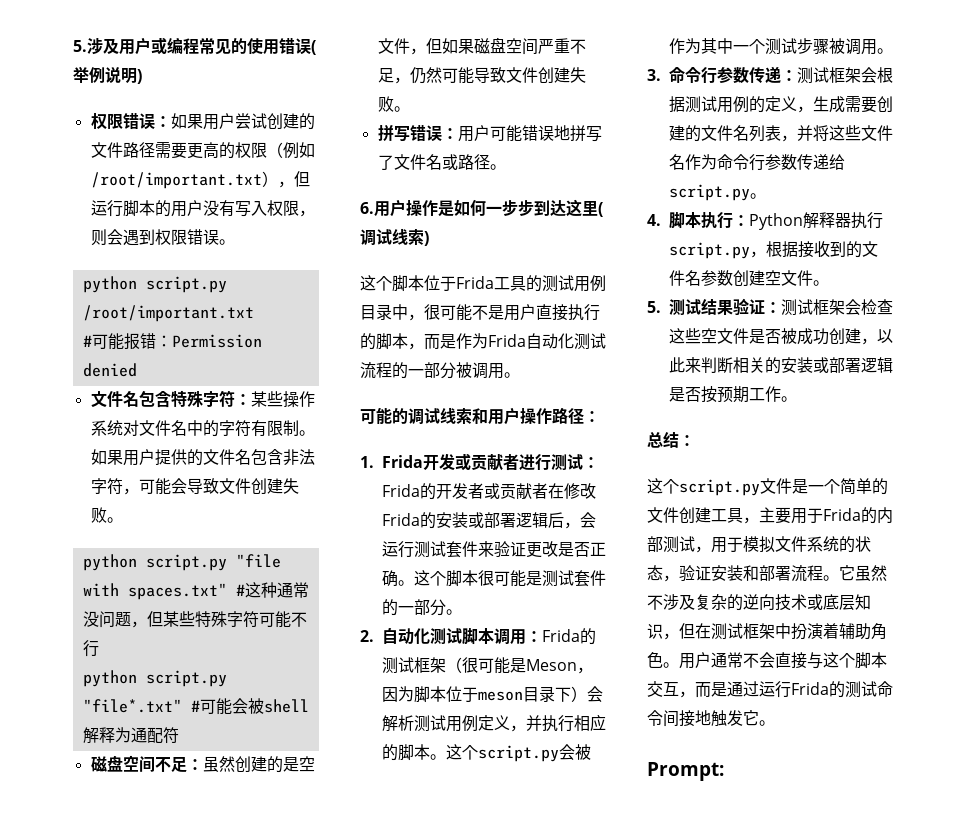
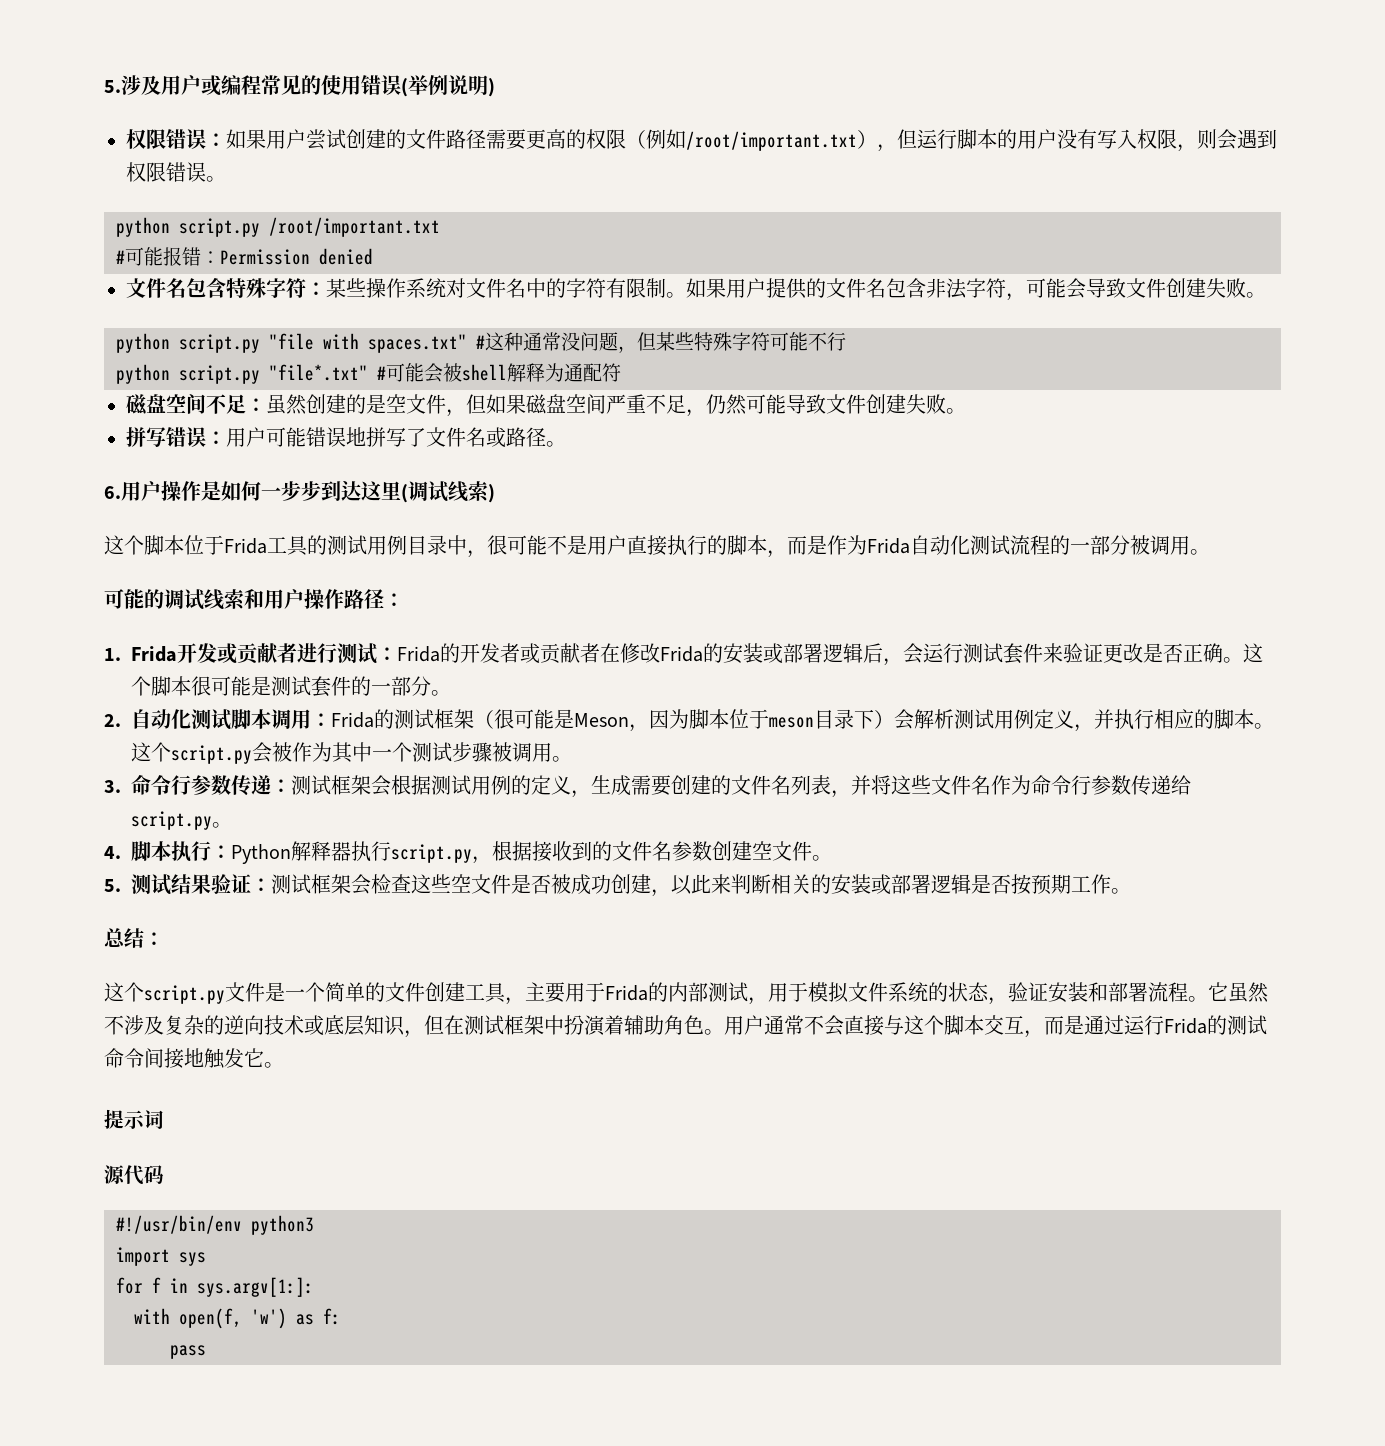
[647,762,724,781] Prompt: -> [104,1109,164,1129] [104,1165,164,1185] [116,1215,314,1235] [116,1247,206,1266] [116,1277,314,1297] [134,1308,341,1329] [170,1345,206,1359] 提示词 // 源代码 // #!/usr/bin/env python3 // import sys // for f in sys.argv[1:]: // with open(f, 'w') as f: // pass

